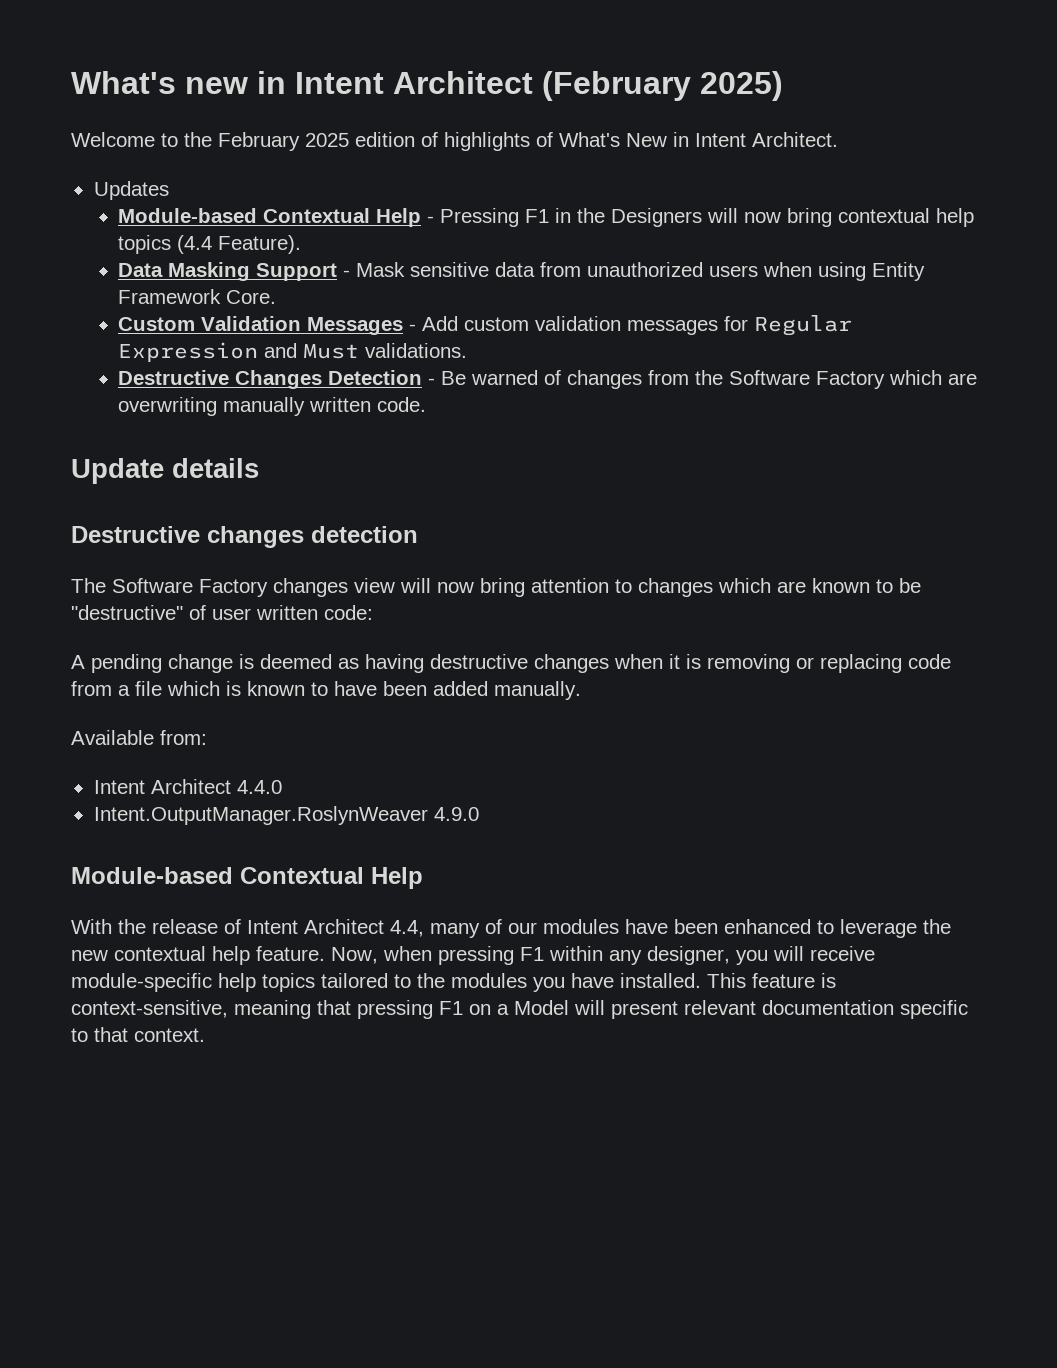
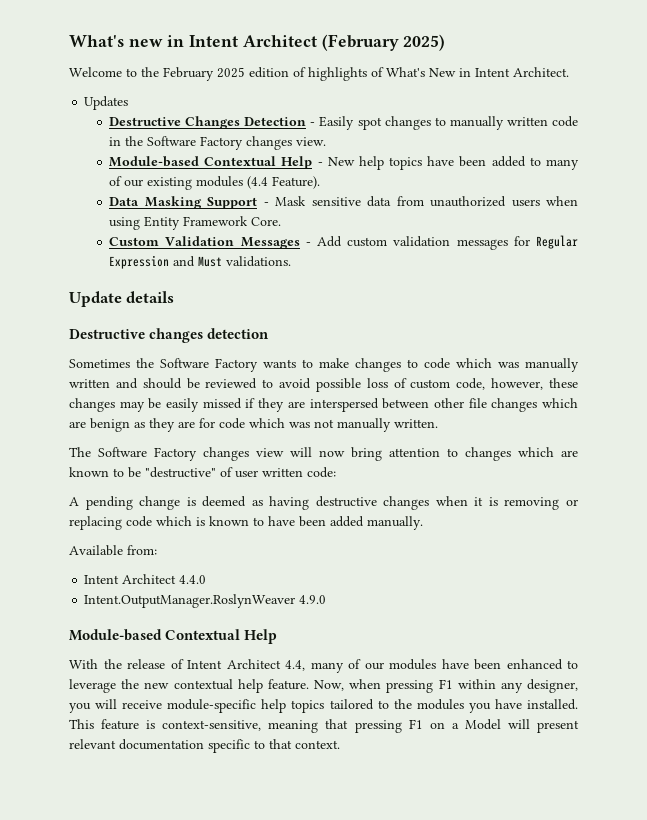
[118,208,975,227] [118,235,172,254] Module-based Contextual Help - Pressing F1 in the Designers will now bring contextual help topics -> [109,116,578,130] [109,136,327,150] [109,156,579,170] [109,176,244,190] Destructive Changes Detection - Easily spot changes to manually written code in the Software Factory changes view. // Module-based Contextual Help - New help topics have been added to many of our existing modules
[118,370,978,389] [118,397,427,416] // Destructive Changes Detection - Be warned of changes from the Software Factory which are overwriting manually written code. -> (292, 261) none
(418, 534) none -> [69,358,579,372] [69,378,579,392] [69,398,578,412] [69,418,438,432] // Sometimes the Software Factory wants to make changes to code which was manually written and should be reviewed to avoid possible loss of custom code, however, these changes may be easily missed if they are interspersed between other file changes which are benign as they are for code which was not manually written.
[71,681,162,696] from a file -> (152, 521) none

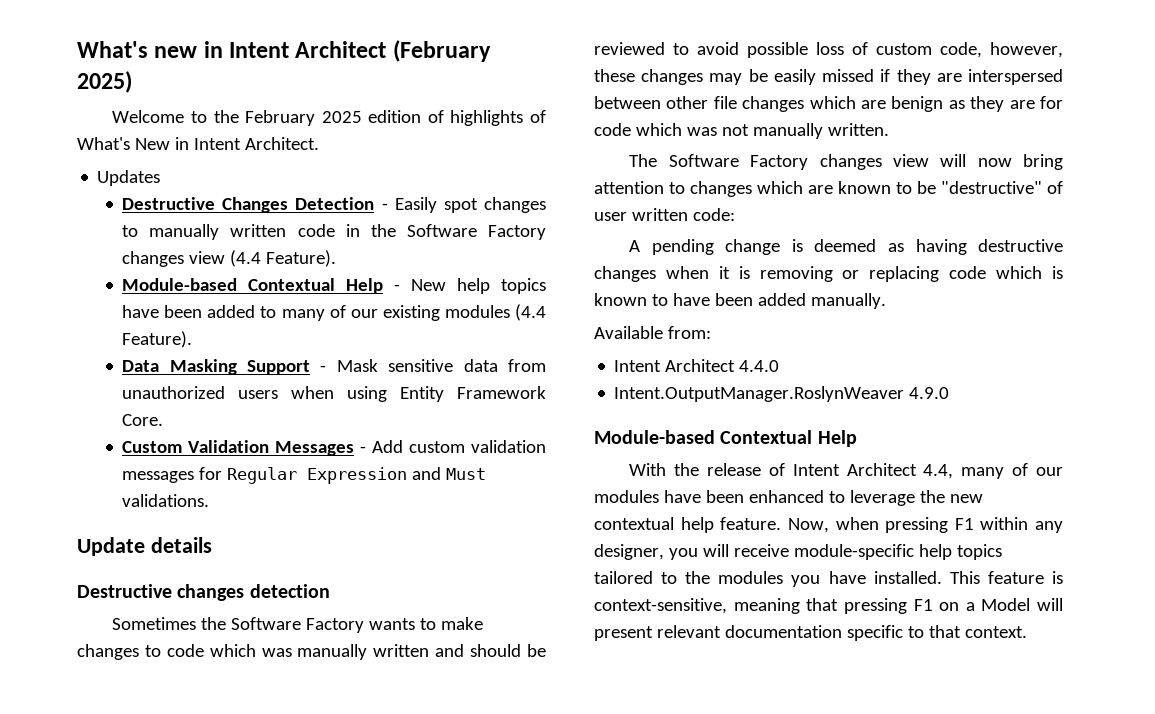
[296,137,327,146] view. -> [189,250,337,267] view (4.4 Feature).

